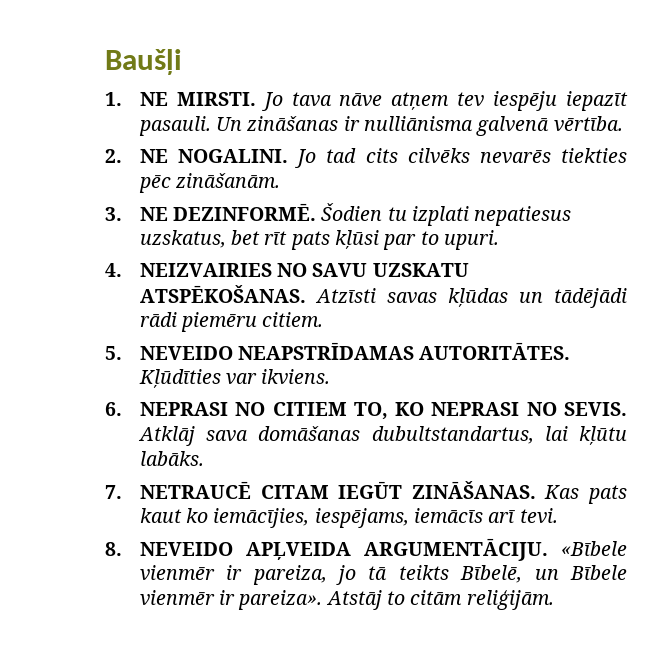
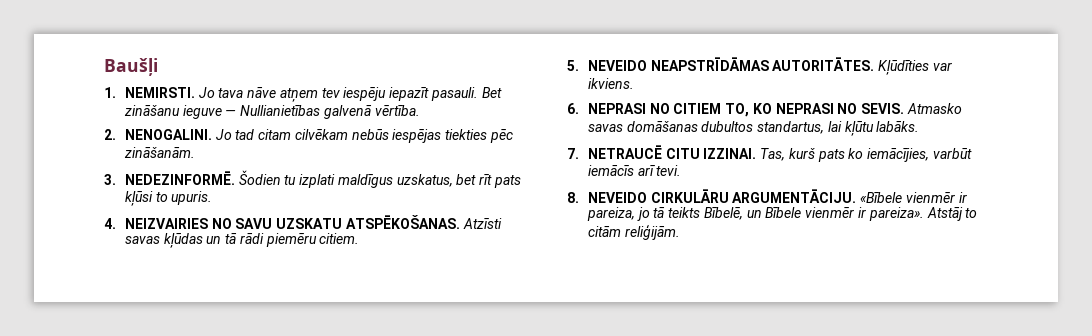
[139,92,256,106] NE MIRSTI. -> [124,87,195,98] NEMIRSTI.
[216,116,623,136] [105,148,551,168] Un zināšanas ir nulliānisma galvenā vērtība. // 2. NE NOGALINI. Jo tad cits cilvēks nevarēs -> [481,87,502,98] [123,104,420,119] [104,129,442,143] Bet zināšanu ieguve — Nullianietības galvenā vērtība. // 2. NENOGALINI. Jo tad citam cilvēkam nebūs iespējas
[139,203,317,221] NE DEZINFORMĒ. -> [124,171,235,185] NEDEZINFORMĒ.
[474,206,572,226] nepatiesus -> [337,174,393,188] maldīgus
[383,230,499,250] par to upuri. -> [155,191,213,205] to upuris.
[554,288,627,308] tādējādi -> [225,233,238,244] tā
[238,342,415,360] NEAPSTRĪDAMAS -> [650,57,769,71] NEAPSTRĪDĀMAS
[137,426,534,446] Atklāj sava domāšanas dubultstandartus, -> [907,103,963,114] [587,120,825,134] Atmasko savas domāšanas dubultos standartus,
[260,481,627,504] [139,508,182,523] CITAM IEGŪT ZINĀŠANAS. Kas pats kaut -> [665,147,845,162] CITU IZZINAI. Tas, kurš pats
[314,508,409,528] iespējams, -> [933,148,973,159] varbūt
[245,542,351,560] APĻVEIDA -> [650,189,729,203] CIRKULĀRU

